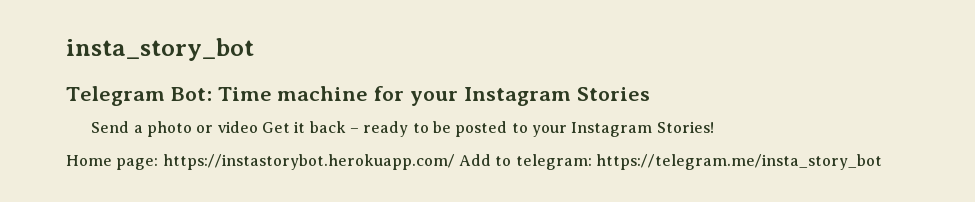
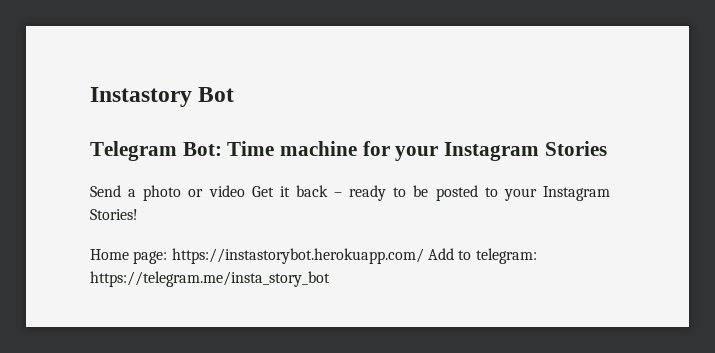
[66,38,254,61] insta_story_bot -> [90,87,235,107] Instastory Bot

